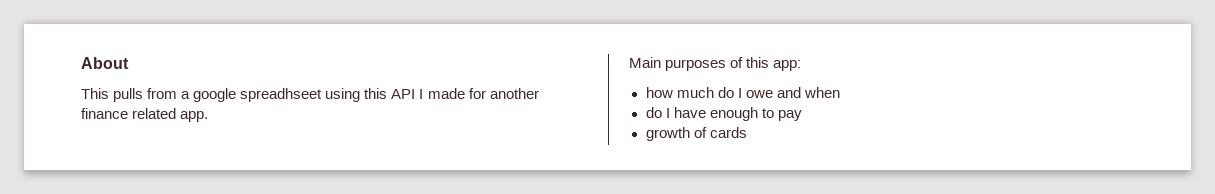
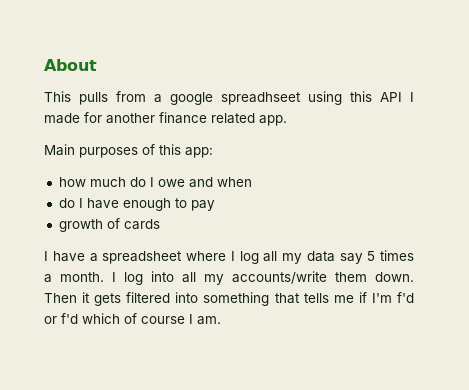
(747, 132) none -> [44,250,414,264] [44,271,414,285] [44,292,414,306] [44,313,221,325] // I have a spreadsheet where I log all my data say 5 times a month. I log into all my accounts/write them down. Then it gets filtered into something that tells me if I'm f'd or f'd which of course I am.

